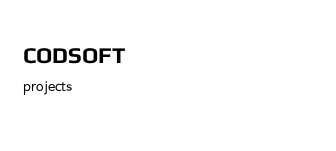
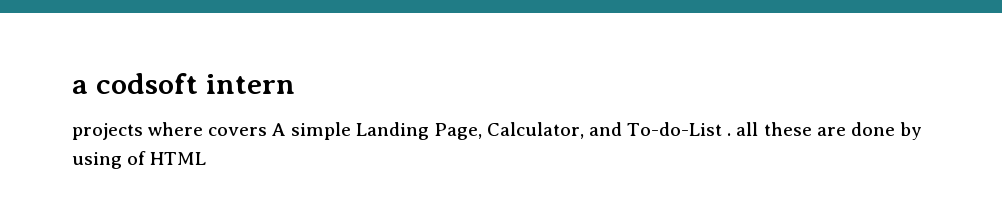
[23,48,125,64] [23,81,72,95] CODSOFT // projects -> [72,73,295,94] [72,122,922,140] [72,151,207,169] a codsoft intern // projects where covers A simple Landing Page, Calculator, and To-do-List . all these are done by using of HTML

